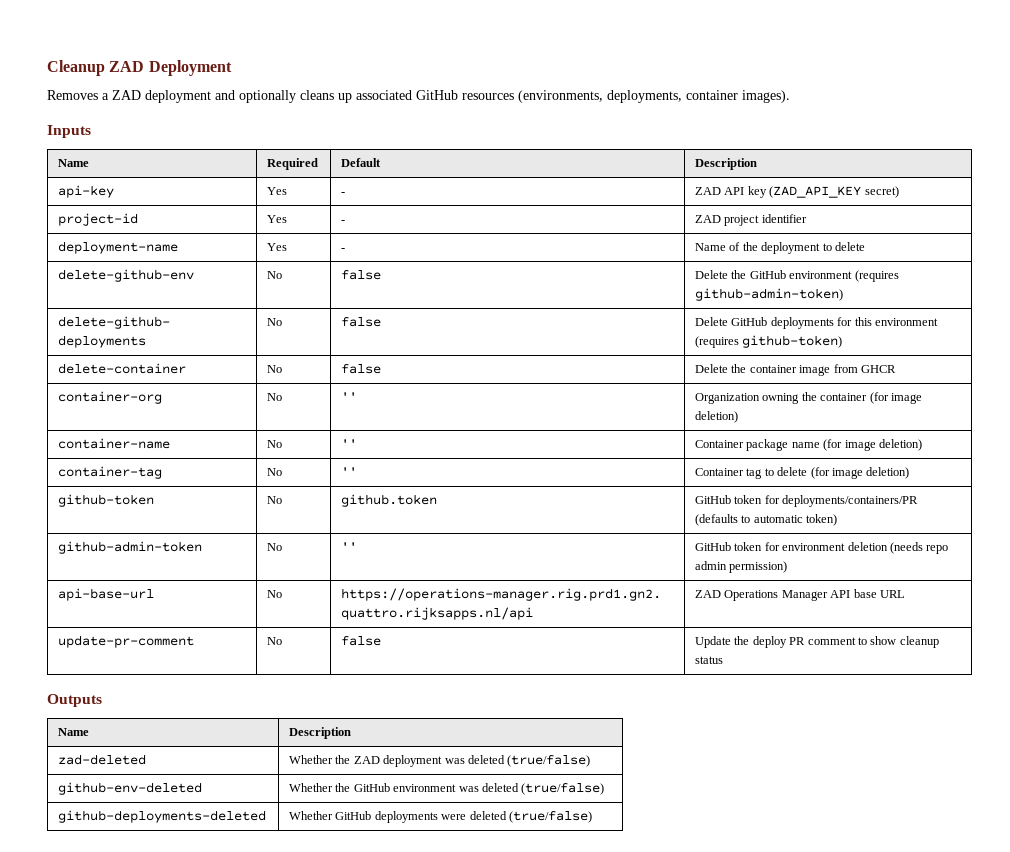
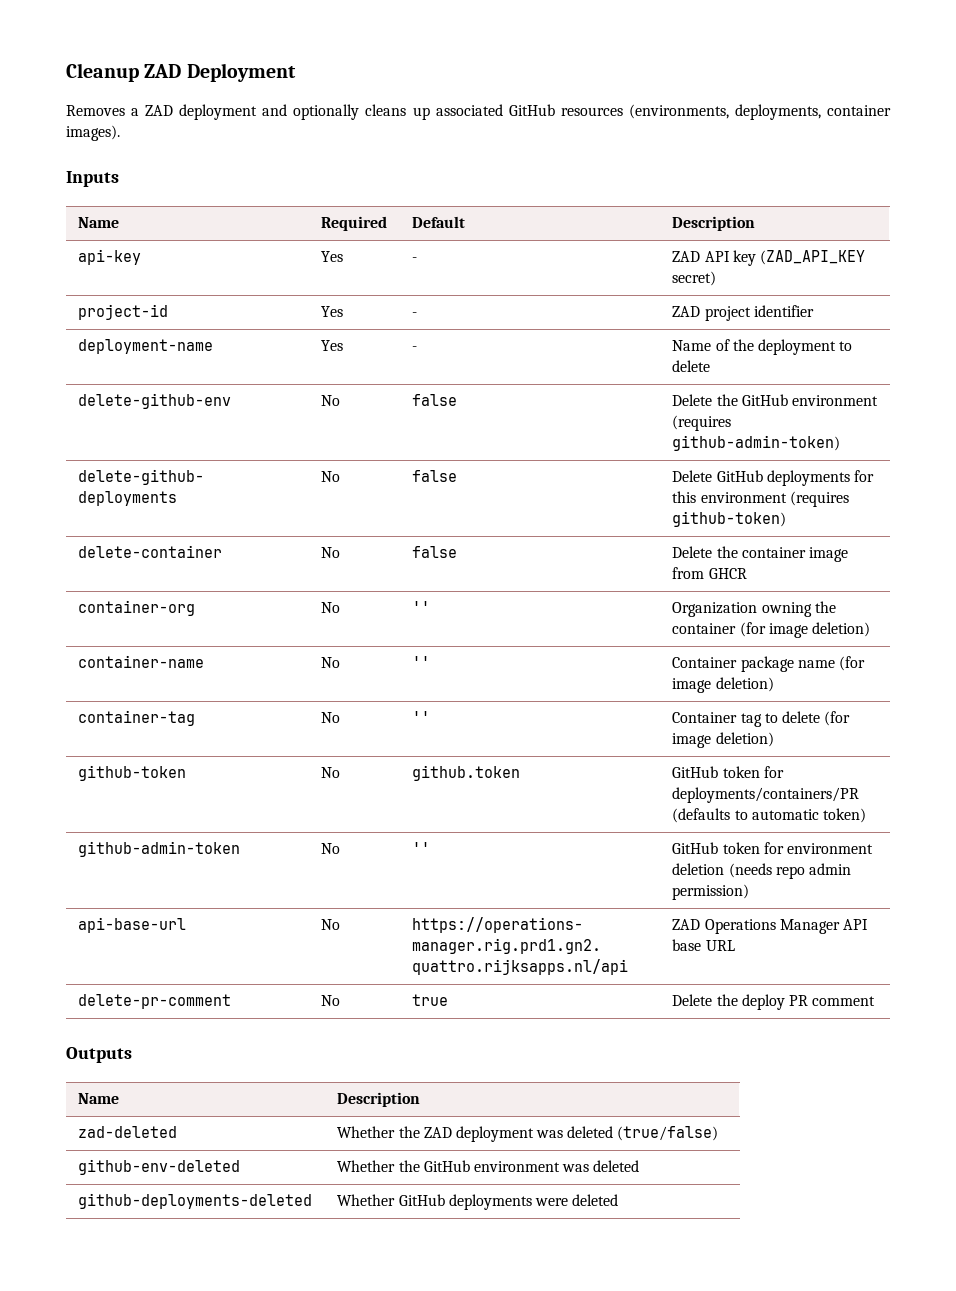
[58,635,195,648] [267,637,283,645] [341,636,382,646] [695,636,732,648] update-pr-comment | No | false | Update -> [78,994,232,1009] [321,995,341,1006] [412,994,449,1006] [672,994,713,1006] delete-pr-comment | No | true | Delete
[857,636,939,648] [695,656,724,664] to show cleanup status -> (876, 1001) none
[521,783,605,795] (true/false) -> (640, 1166) none
[508,811,592,823] (true/false) -> (619, 1200) none

